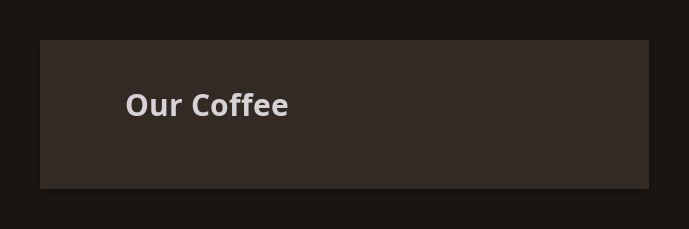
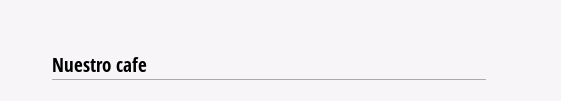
[125,93,290,116] Our Coffee -> [52,57,148,72] Nuestro cafe

